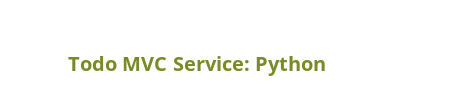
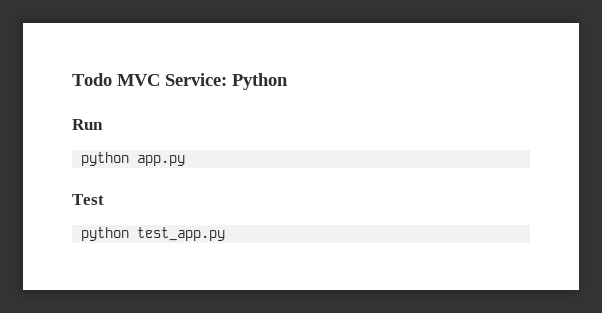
(327, 66) none -> [72,119,103,130] [80,152,185,166] [72,194,104,205] [80,227,225,241] // Run // python app.py // Test // python test_app.py

